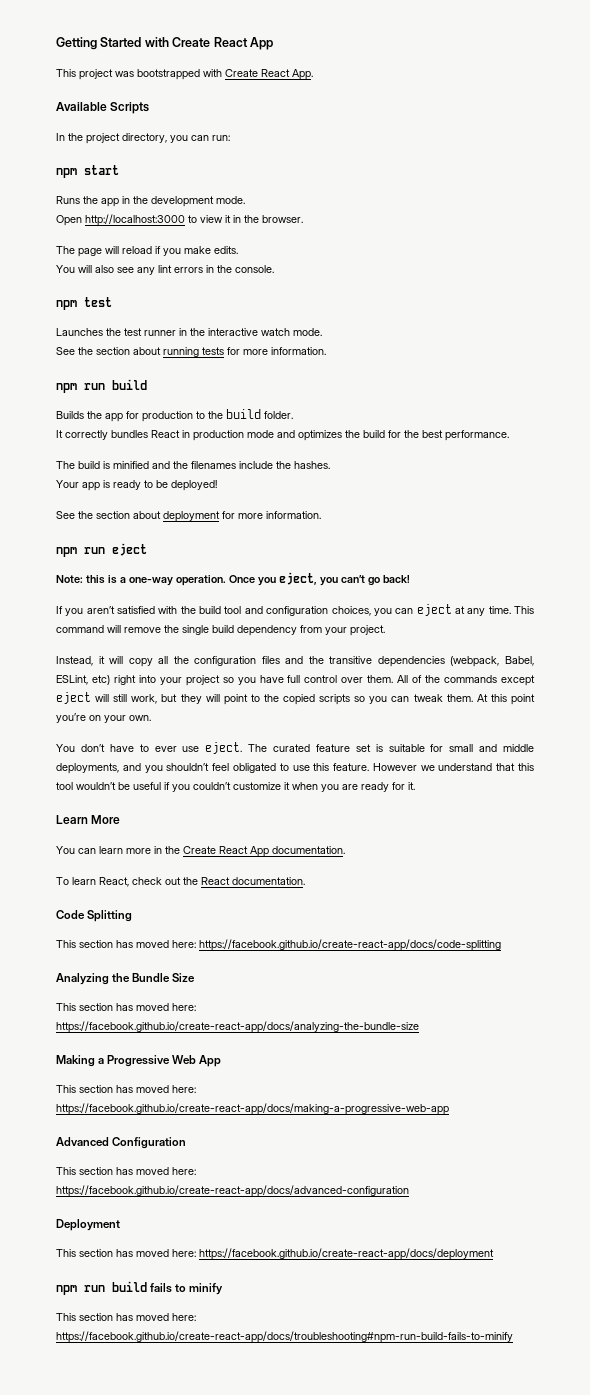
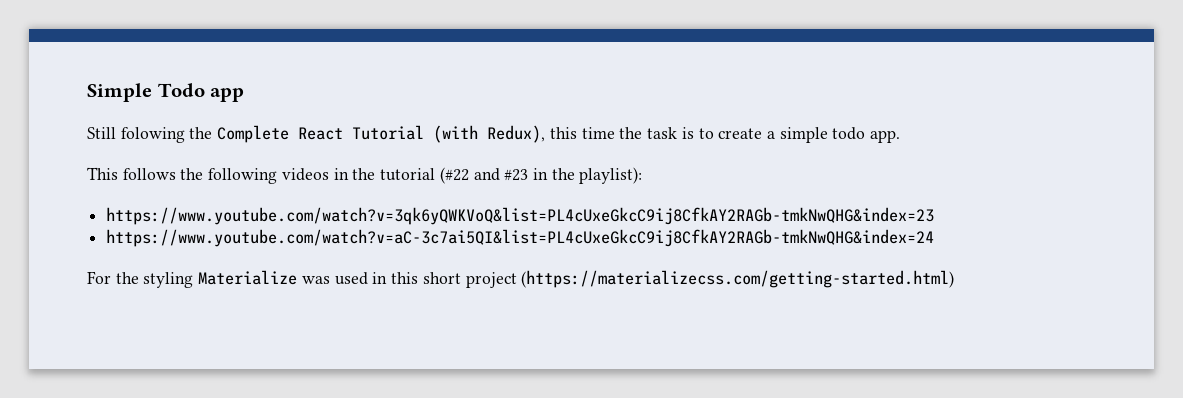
[56,37,273,50] [56,69,313,80] [56,102,150,114] [56,133,230,144] [56,165,119,178] [56,196,245,207] [56,214,303,226] [56,246,238,257] [56,265,274,275] [56,297,112,310] [56,328,322,336] [56,347,326,357] [56,379,147,393] [56,409,293,422] [56,430,509,441] [56,461,330,469] [56,480,217,491] [56,511,321,522] [56,543,147,557] [56,572,410,586] [56,604,535,616] [56,625,385,636] [56,656,534,667] [56,675,535,686] [56,692,535,705] [56,713,151,723] [56,742,534,754] [56,763,534,774] [56,782,415,792] [56,815,121,824] [56,846,345,857] [56,877,305,887] [56,910,133,922] [56,939,501,951] [56,973,196,985] [56,1003,196,1011] [56,1021,419,1033] [56,1055,222,1067] [56,1085,196,1093] [56,1103,449,1115] [56,1137,187,1149] [56,1167,196,1175] [56,1185,409,1197] [56,1219,120,1231] [56,1248,494,1260] [56,1281,224,1295] [56,1313,196,1321] [56,1331,513,1343] Getting Started with Create React App // This project was bootstrapped with Create React App. // Available Scripts // In the project directory, you can run: // npm start // Runs the app in the development mode. // Open http://localhost:3000 to view it in the browser. // The page will reload if you make edits. // You will also see any lint errors in the console. // npm test // Launches the test runner in the interactive watch mode. // See the section about running tests for more information. // npm run build // Builds the app for production to the build folder. // It correctly bundles React in production mode and optimizes the build for the best performance. // The build is minified and the filenames include the hashes. // Your app is ready to be deployed! // See the section about deployment for more information. // npm run eject // Note: this is a one-way operation. Once you eject, you can’t go back! // If you aren’t satisfied with the build tool and configuration choices, you can eject at any time. This command will remove the single build dependency from your project. // Instead, it will copy all the configuration files and the transitive dependencies (webpack, Babel, ESLint, etc) right into your project so you have full control over them. All of the commands except eject will still work, but they will point to the copied scripts so you can tweak them. At this point you’re on your own. // You don’t have to ever use eject. The curated feature set is suitable for small and middle deployments, and you shouldn’t feel obligated to use this feature. However we understand that this tool wouldn’t be useful if you couldn’t customize it when you are ready for it. // Learn More // You can learn more in the Create React App documentation. // To learn React, check out the React documentation. // Code Splitting // This section has moved here: https://facebook.github.io/create-react-app/docs/code-splitting // Analyzing the Bundle Size // This section has moved here: https://facebook.github.io/create-react-app/docs/analyzing-the-bundle-size // Making a Progressive Web App // This section has moved here: https://facebook.github.io/create-react-app/docs/making-a-progressive-web-app // Advanced Configuration // This section has moved here: https://facebook.github.io/create-react-app/docs/advanced-configuration // Deployment // This section has moved here: https://facebook.github.io/create-react-app/docs/deployment // npm run build fails to minify // This section has moved here: https://facebook.github.io/create-react-app/docs/troubleshooting#npm-run-build-fails-to-minify -> [87,83,245,102] [87,125,901,143] [87,167,643,184] [106,207,935,225] [106,229,935,247] [87,270,955,288] Simple Todo app // Still folowing the Complete React Tutorial (with Redux), this time the task is to create a simple todo app. // This follows the following videos in the tutorial (#22 and #23 in the playlist): // https://www.youtube.com/watch?v=3qk6yQWKVoQ&list=PL4cUxeGkcC9ij8CfkAY2RAGb-tmkNwQHG&index=23 // https://www.youtube.com/watch?v=aC-3c7ai5QI&list=PL4cUxeGkcC9ij8CfkAY2RAGb-tmkNwQHG&index=24 // For the styling Materialize was used in this short project (https://materializecss.com/getting-started.html)

